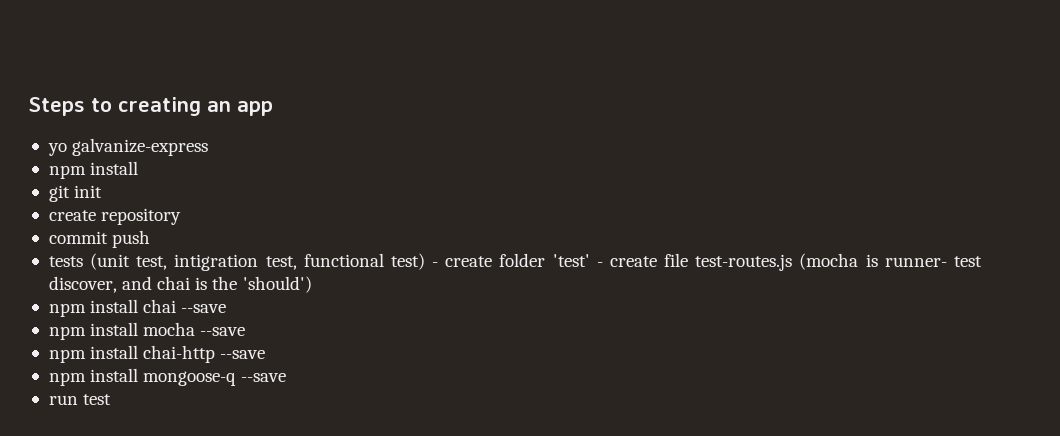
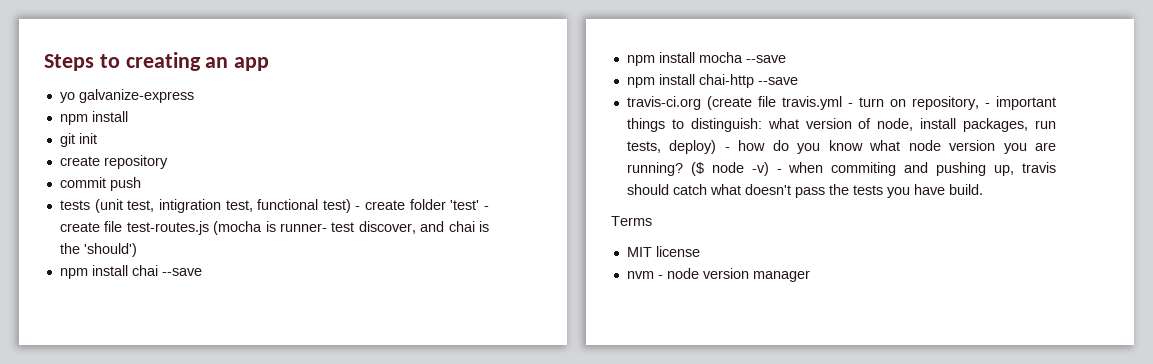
[48,368,287,386] [48,394,112,405] npm install mongoose-q --save // run test -> [626,96,1056,110] [626,118,1056,132] [626,140,1056,154] [626,162,1056,176] [626,184,983,198] [611,216,652,226] [626,246,700,257] [626,268,810,282] travis-ci.org (create file travis.yml - turn on repository, - important things to distinguish: what version of node, install packages, run tests, deploy) - how do you know what node version you are running? ($ node -v) - when commiting and pushing up, travis should catch what doesn't pass the tests you have build. // Terms // MIT license // nvm - node version manager

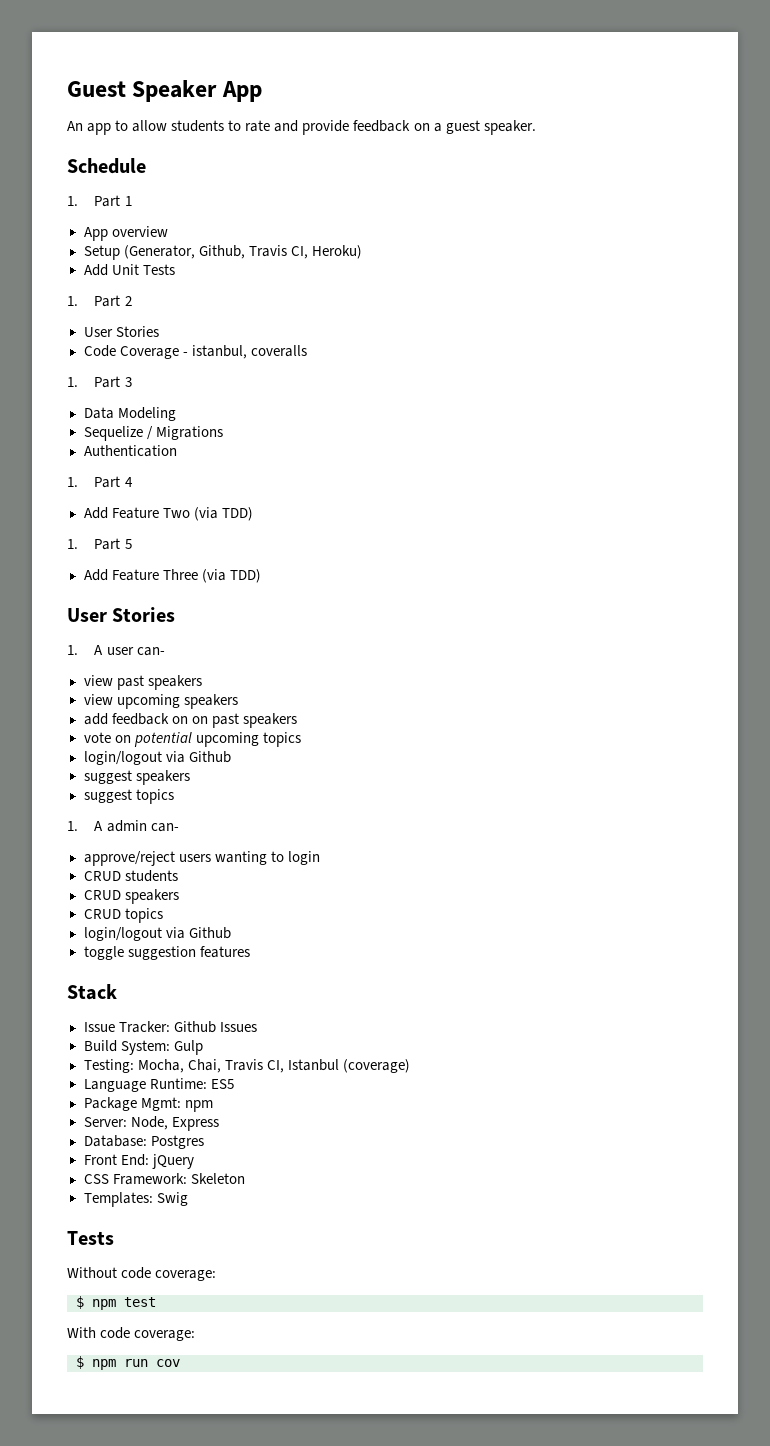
[44,52,270,71] [59,89,194,103] [59,111,128,125] [59,133,97,147] [59,155,168,169] [59,177,141,191] [59,199,489,213] [59,221,489,235] [59,243,137,257] [59,265,202,279] [626,52,786,66] [626,74,798,88] [626,96,1056,110] [626,118,1056,132] [626,140,1056,154] [626,162,1056,176] [626,184,983,198] [611,216,652,226] [626,246,700,257] [626,268,810,282] Steps to creating an app // yo galvanize-express // npm install // git init // create repository // commit push // tests (unit test, intigration test, functional test) - create folder 'test' - create file test-routes.js (mocha is runner- test discover, and chai is the 'should') // npm install chai --save // npm install mocha --save // npm install chai-http --save // travis-ci.org (create file travis.yml - turn on repository, - important things to distinguish: what version of node, install packages, run tests, deploy) - how do you know what node version you are running? ($ node -v) - when commiting and pushing up, travis should catch what doesn't pass the tests you have build. // Terms // MIT license // nvm - node version manager -> [67,80,262,102] [67,120,536,135] [67,158,146,174] [67,195,132,207] [83,226,168,241] [83,245,362,260] [83,264,175,276] [67,295,132,307] [83,326,159,337] [83,345,307,359] [67,376,132,388] [83,407,176,421] [83,426,223,441] [83,445,177,457] [67,476,133,488] [83,507,253,521] [67,538,132,550] [83,569,261,583] [67,607,176,622] [67,645,165,656] [83,675,202,690] [83,694,238,709] [83,713,297,728] [83,732,301,747] [83,751,231,765] [83,770,190,785] [83,789,174,804] [67,820,179,832] [83,851,320,866] [83,870,178,882] [83,889,179,904] [83,908,163,923] [83,927,231,941] [83,946,250,960] [67,984,117,1000] [83,1021,257,1033] [83,1040,203,1055] [83,1059,410,1073] [83,1078,234,1092] [83,1097,213,1112] [83,1116,219,1131] [83,1135,204,1149] [83,1154,194,1169] [83,1173,245,1185] [83,1192,188,1207] [67,1231,114,1245] [67,1267,217,1281] [76,1296,156,1310] [67,1327,196,1341] [76,1356,180,1370] Guest Speaker App // An app to allow students to rate and provide feedback on a guest speaker. // Schedule // 1. Part 1 // App overview // Setup (Generator, Github, Travis CI, Heroku) // Add Unit Tests // 1. Part 2 // User Stories // Code Coverage - istanbul, coveralls // 1. Part 3 // Data Modeling // Sequelize / Migrations // Authentication // 1. Part 4 // Add Feature Two (via TDD) // 1. Part 5 // Add Feature Three (via TDD) // User Stories // 1. A user can- // view past speakers // view upcoming speakers // add feedback on on past speakers // vote on potential upcoming topics // login/logout via Github // suggest speakers // suggest topics // 1. A admin can- // approve/reject users wanting to login // CRUD students // CRUD speakers // CRUD topics // login/logout via Github // toggle suggestion features // Stack // Issue Tracker: Github Issues // Build System: Gulp // Testing: Mocha, Chai, Travis CI, Istanbul (coverage) // Language Runtime: ES5 // Package Mgmt: npm // Server: Node, Express // Database: Postgres // Front End: jQuery // CSS Framework: Skeleton // Templates: Swig // Tests // Without code coverage: // $ npm test // With code coverage: // $ npm run cov

